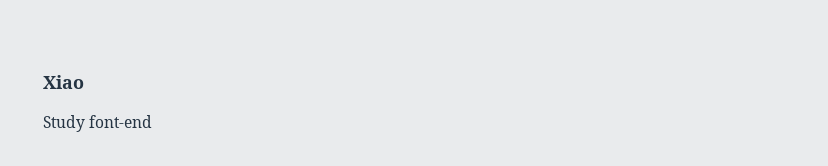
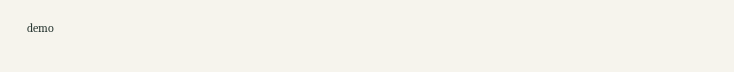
[43,75,84,89] [43,115,153,132] Xiao // Study font-end -> [27,23,54,32] demo

